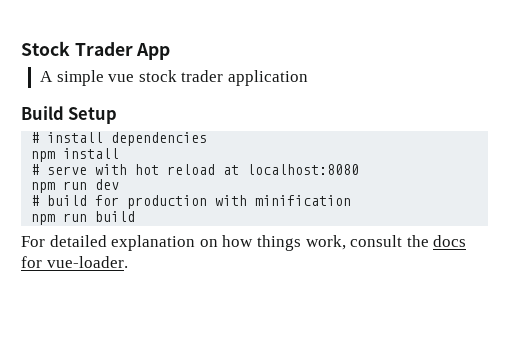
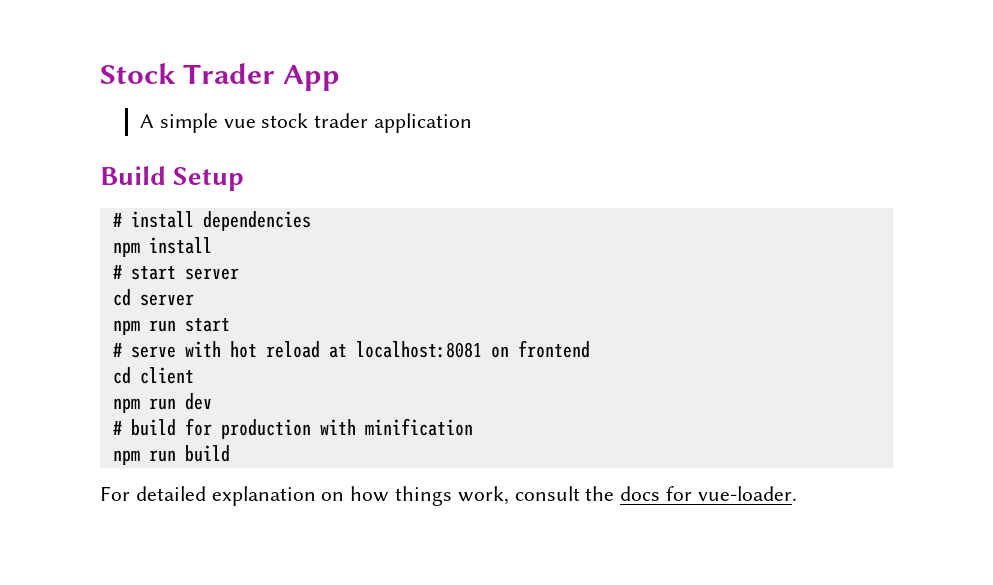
(120, 153) none -> [112,265,239,280] [112,289,194,306] [112,318,230,335] // # start server // cd server // npm run start
[247,164,360,175] localhost:8080 -> [355,340,590,358] [112,367,194,384] localhost:8081 on frontend // cd client

